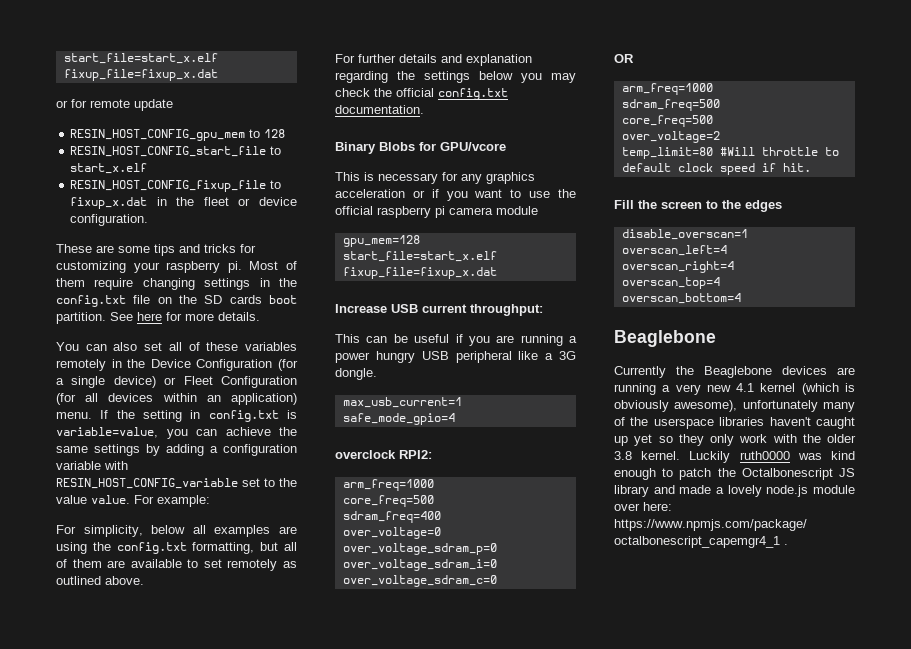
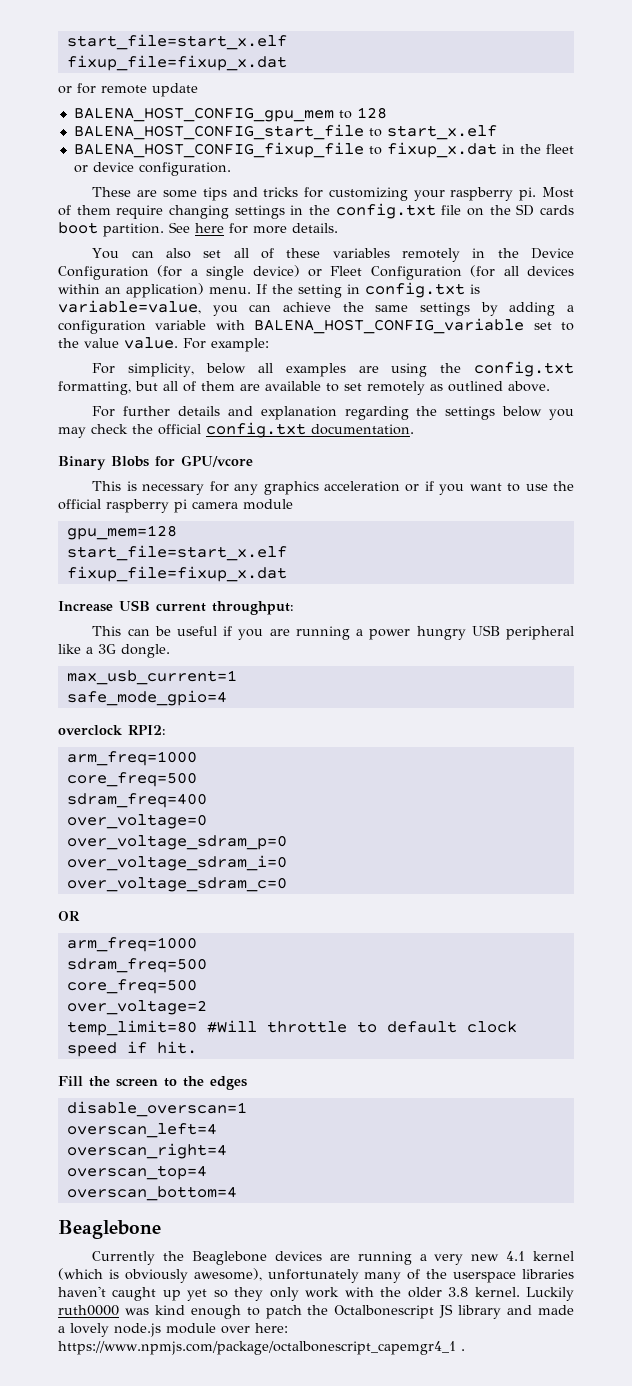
[70,129,246,141] RESIN_HOST_CONFIG_gpu_mem -> [73,107,334,122] BALENA_HOST_CONFIG_gpu_mem
[70,146,267,157] RESIN_HOST_CONFIG_start_file -> [73,124,364,140] BALENA_HOST_CONFIG_start_file
[70,180,267,192] RESIN_HOST_CONFIG_fixup_file -> [73,142,364,158] BALENA_HOST_CONFIG_fixup_file
[56,478,238,489] RESIN_HOST_CONFIG_variable -> [254,318,525,334] BALENA_HOST_CONFIG_variable

